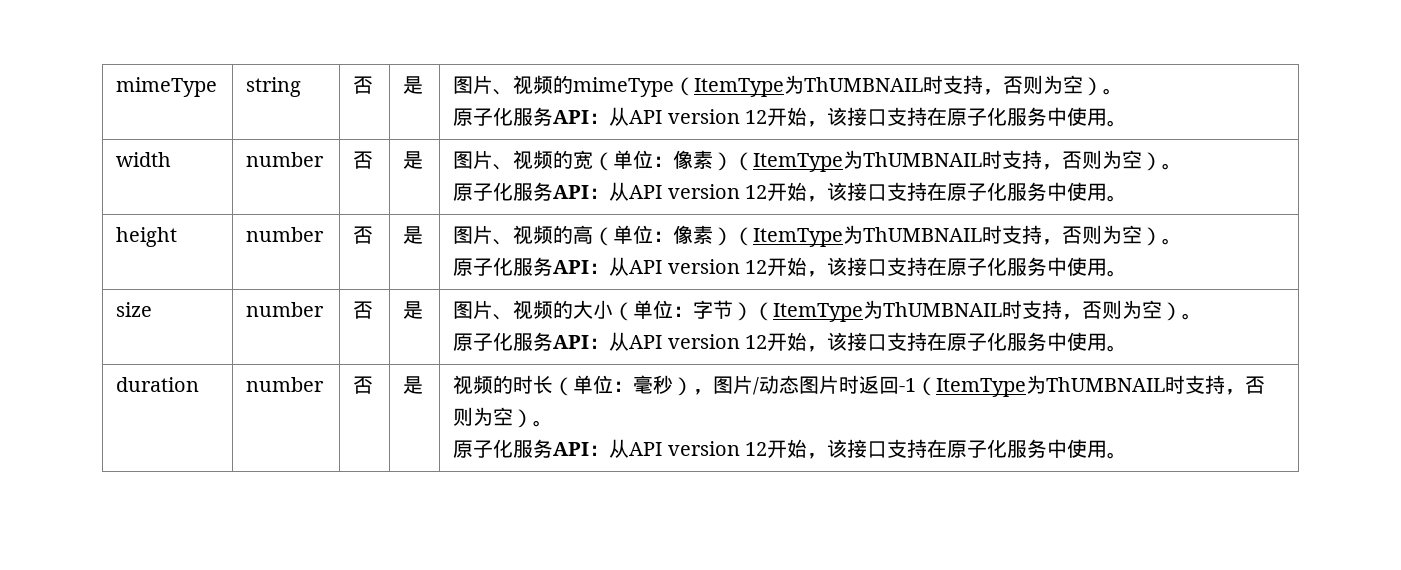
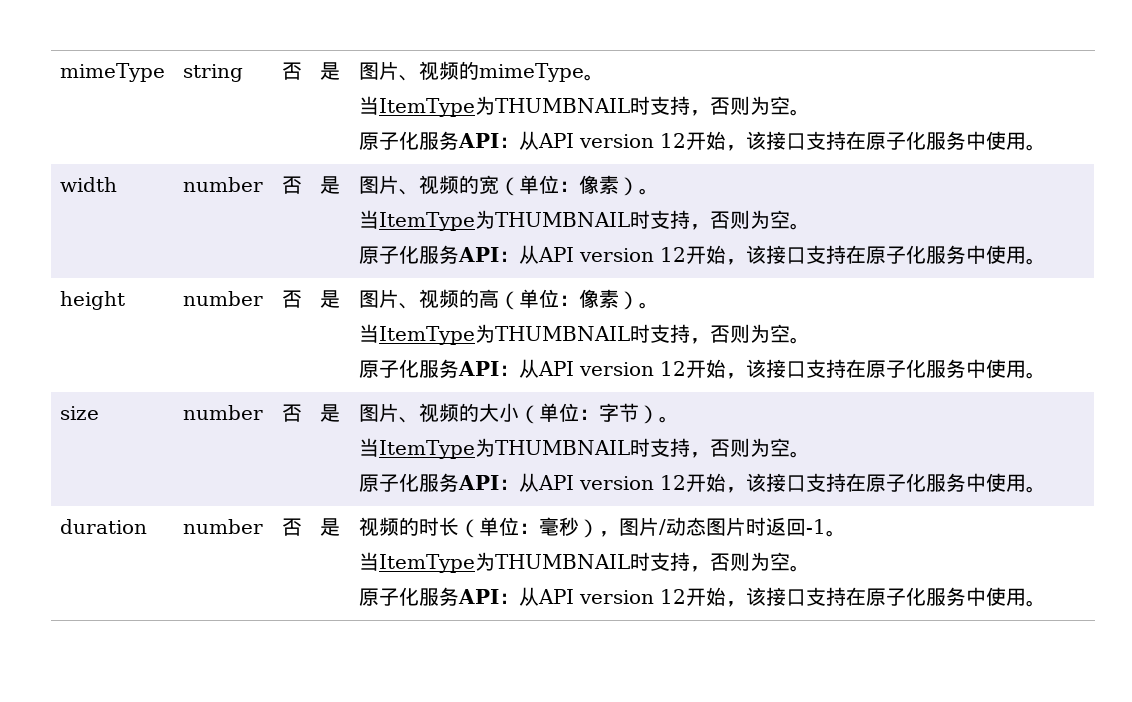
[674,75,1104,97] （ItemType为ThUMBNAIL时支持，否则为空） -> [583,74,604,81] [358,96,790,117] 。 // 当ItemType为THUMBNAIL时支持，否则为空
[733,150,1163,172] （ItemType为ThUMBNAIL时支持，否则为空） -> [638,188,659,195] [358,210,790,231] 。 // 当ItemType为THUMBNAIL时支持，否则为空
[733,225,1163,247] （ItemType为ThUMBNAIL时支持，否则为空） -> [638,302,659,309] [358,324,790,345] 。 // 当ItemType为THUMBNAIL时支持，否则为空
[753,300,1183,322] （ItemType为ThUMBNAIL时支持，否则为空） -> [658,416,679,423] [358,438,790,459] 。 // 当ItemType为THUMBNAIL时支持，否则为空
[916,375,1266,397] [453,407,534,428] （ItemType为ThUMBNAIL时支持，否则为空） -> [825,530,846,537] [358,552,790,573] 。 // 当ItemType为THUMBNAIL时支持，否则为空

